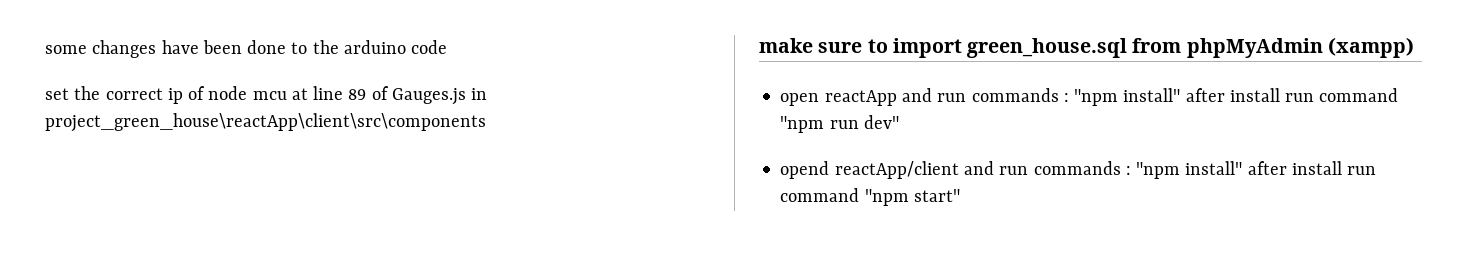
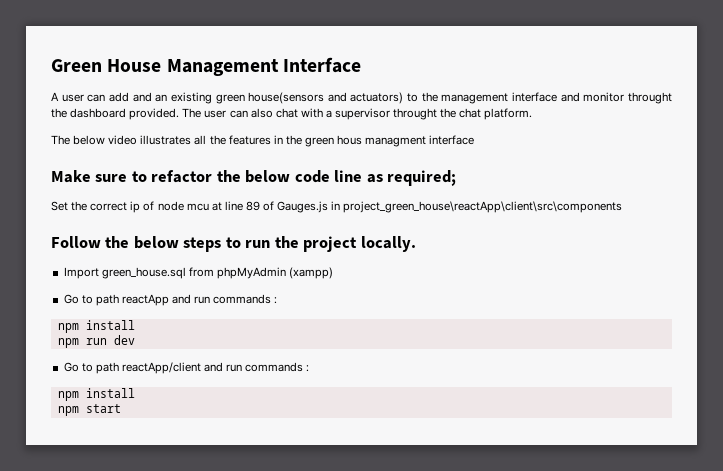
[45,40,448,58] [45,88,69,100] some changes have been done to the arduino code // set -> [51,57,361,76] [51,92,672,104] [51,108,533,120] [51,135,475,147] [51,170,457,186] [51,201,68,211] Green House Management Interface // A user can add and an existing green house(sensors and actuators) to the management interface and monitor throught the dashboard provided. The user can also chat with a supervisor throught the chat platform. // The below video illustrates all the features in the green hous managment interface // Make sure to refactor the below code line as required; // Set
[759,38,962,58] make sure to import -> [51,236,416,252] [63,267,99,279] Follow the below steps to run the project locally. // Import
[780,93,820,106] open -> [63,294,119,306] Go to path
[1074,88,1399,106] [780,115,899,133] [780,161,830,179] "npm install" after install run command "npm run dev" // opend -> [57,320,135,333] [57,335,135,348] [63,362,119,374] // npm install // npm run dev // Go to path
[1136,161,1377,179] [780,188,960,206] "npm install" after install run command "npm start" -> [57,388,135,401] [57,404,121,416] // npm install // npm start

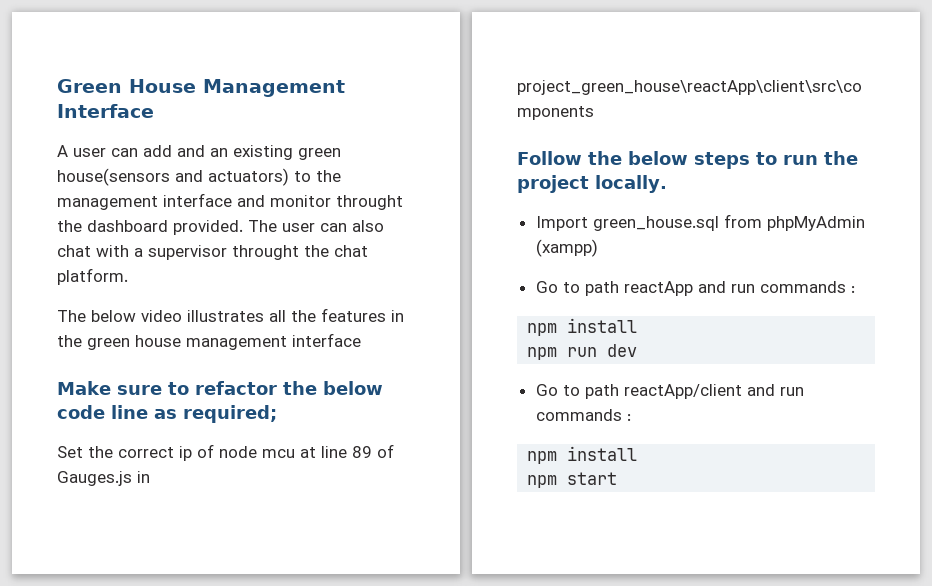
[337,135,427,147] hous managment -> [135,335,287,350] house management

